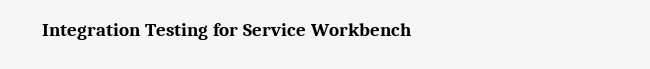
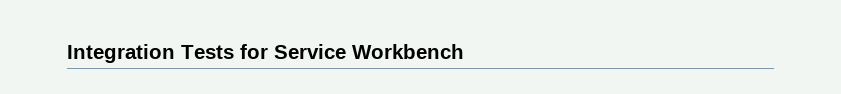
[144,23,208,40] Testing -> [181,45,234,59] Tests

